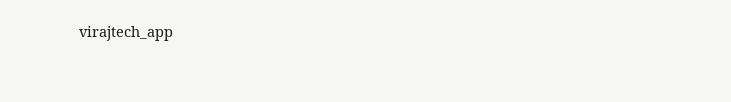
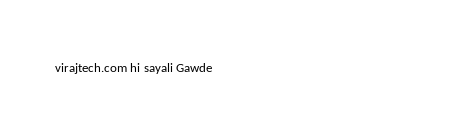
[79,26,173,41] virajtech_app -> [55,63,213,74] virajtech.com hi sayali Gawde

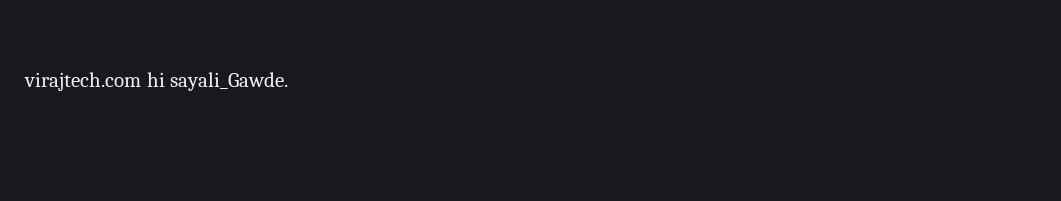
[143,63,213,74] sayali Gawde -> [170,72,289,91] sayali_Gawde.

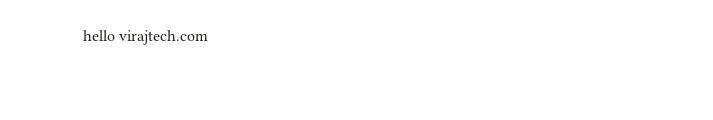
[24,72,289,91] virajtech.com hi sayali_Gawde. -> [83,30,209,45] hello virajtech.com

